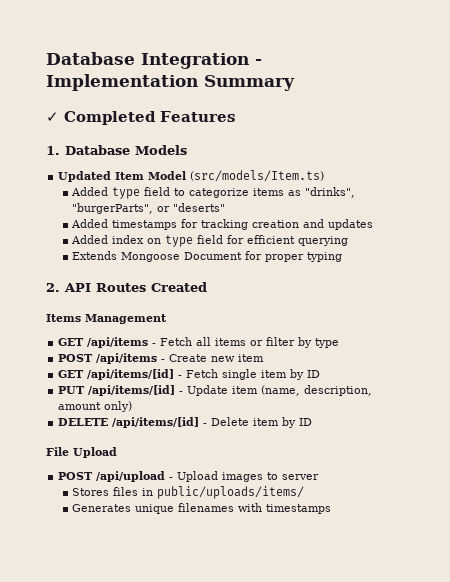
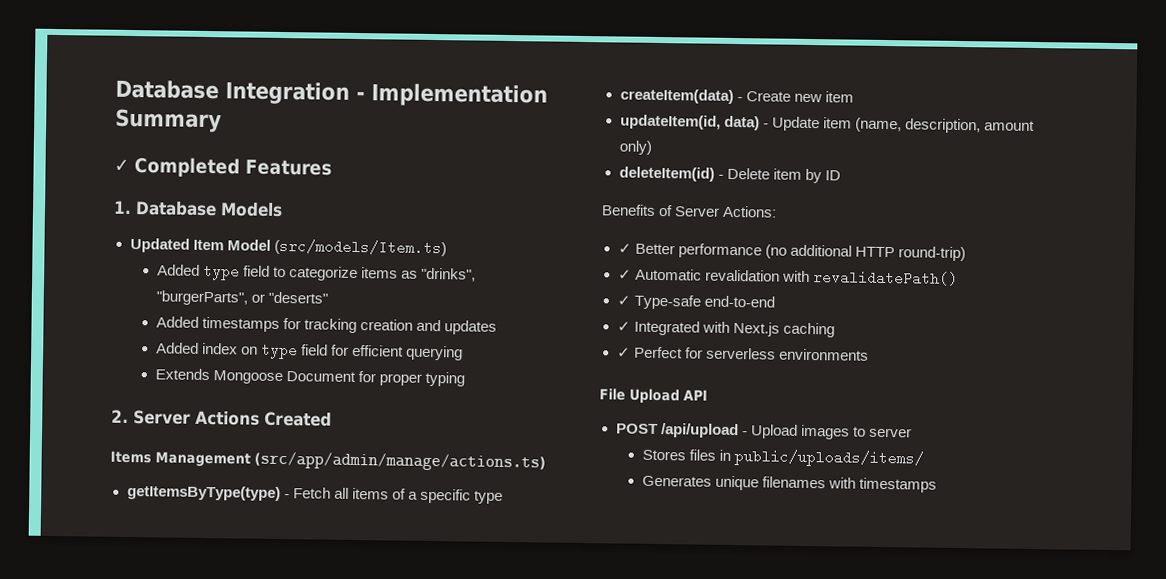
[64,283,146,292] API Routes -> [133,410,260,426] Server Actions
[58,337,149,348] // GET /api/items -> [254,451,546,472] [126,484,281,502] (src/app/admin/manage/actions.ts) // getItemsByType(type)
[250,337,313,348] or filter by -> [391,488,471,504] of a specific
[58,353,158,364] POST /api/items -> [619,88,734,104] createItem(data)
[58,369,321,380] [58,385,176,396] GET /api/items/[id] - Fetch single item by ID // PUT /api/items/[id] -> [619,114,760,131] updateItem(id, data)
[58,417,200,428] DELETE /api/items/[id] -> [618,166,715,182] deleteItem(id)
(313, 422) none -> [601,204,778,218] [617,243,966,262] [617,268,958,286] [616,294,775,310] [616,320,835,338] [616,346,869,361] // Benefits of Server Actions: // ✓ Better performance (no additional HTTP round-trip) // ✓ Automatic revalidation with revalidatePath() // ✓ Type-safe end-to-end // ✓ Integrated with Next.js caching // ✓ Perfect for serverless environments
(117, 452) none -> [683,389,708,401] API

